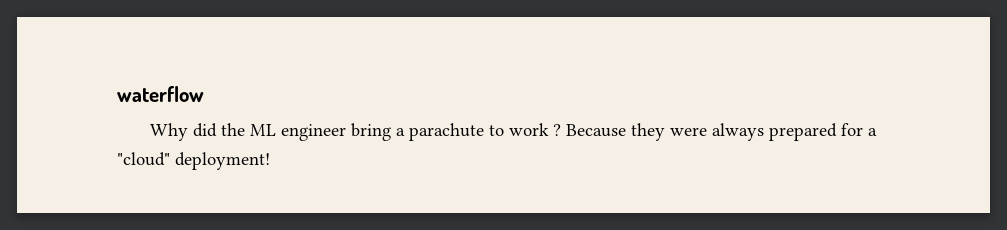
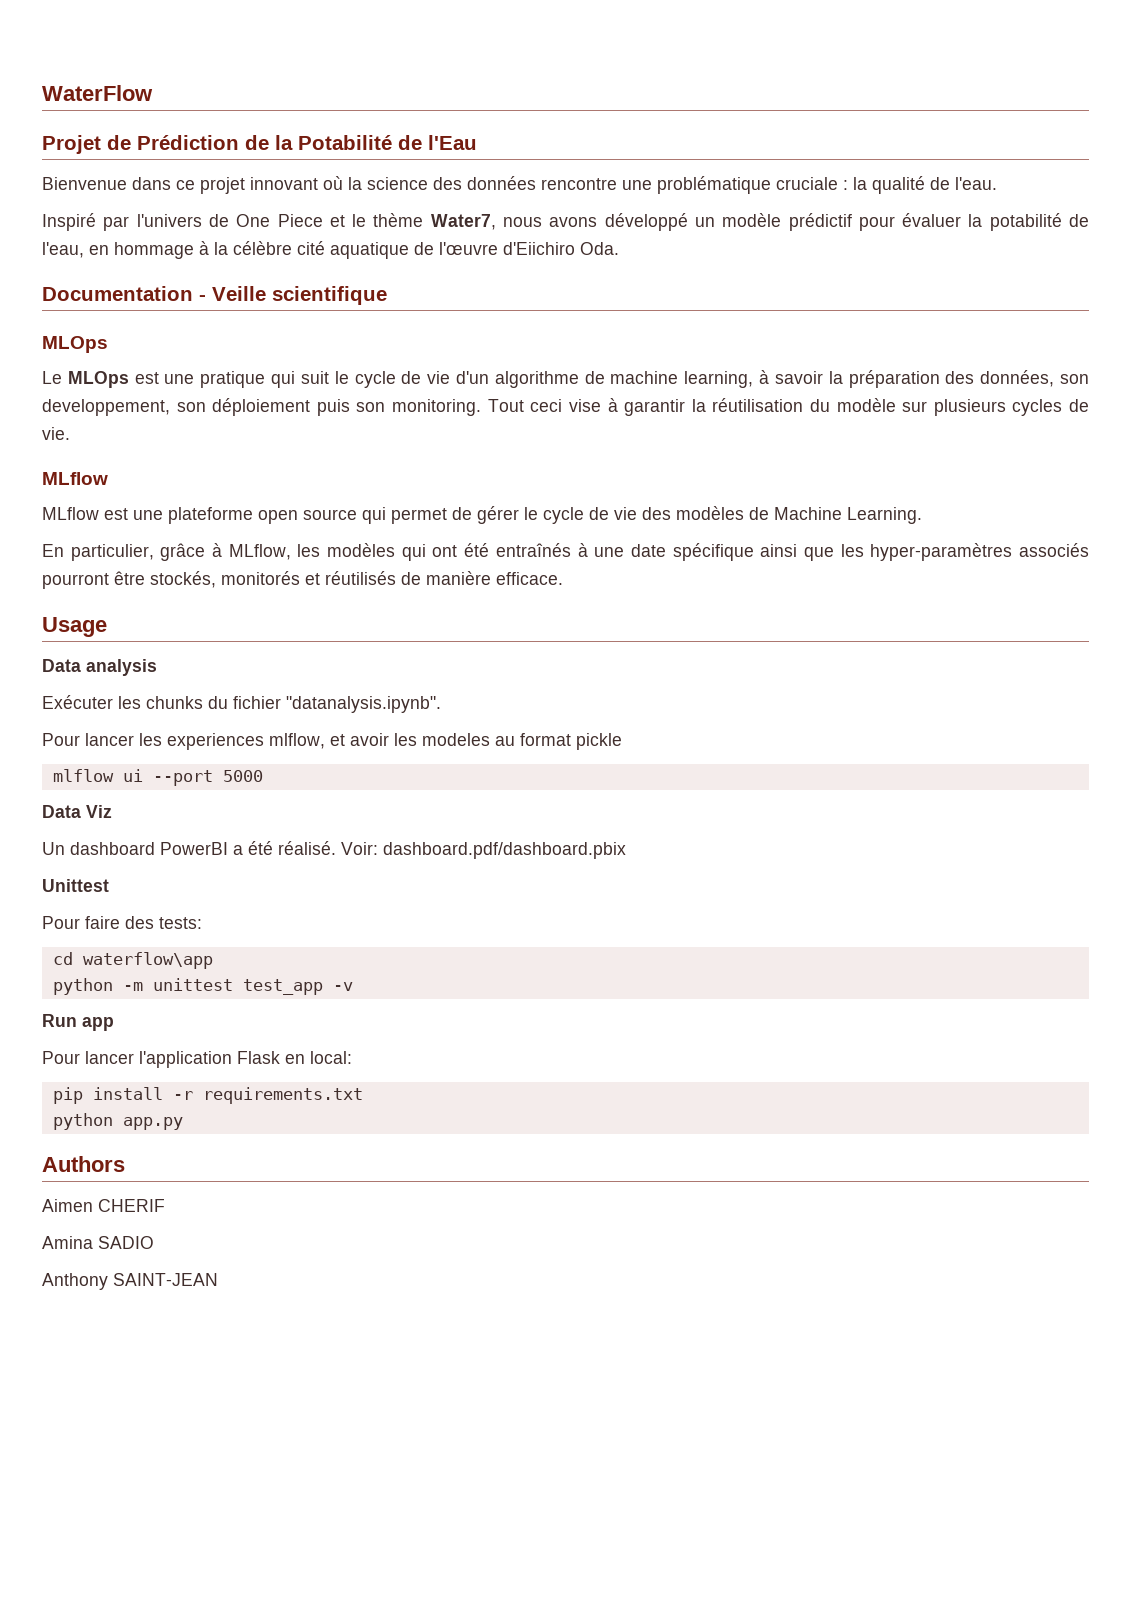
[117,86,204,102] [150,123,878,141] [117,152,270,170] waterflow // Why did the ML engineer bring a parachute to work ? Because they were always prepared for a "cloud" deployment! -> [42,85,153,101] [42,135,477,154] [42,176,997,194] [42,213,1089,231] [42,241,619,259] [42,286,387,305] [42,336,108,353] [42,370,1090,388] [42,398,1089,416] [42,427,70,440] [42,472,108,485] [42,506,922,524] [42,543,1090,561] [42,571,563,589] [42,617,107,637] [42,659,157,676] [42,695,441,713] [42,733,622,750] [52,769,263,786] [42,805,112,818] [42,841,626,859] [42,879,109,892] [42,916,202,929] [52,952,213,969] [52,978,353,995] [42,1014,114,1031] [42,1051,352,1068] [52,1087,363,1104] [52,1113,183,1130] [42,1156,125,1172] [42,1199,165,1212] [42,1236,154,1249] [42,1273,218,1290] WaterFlow // Projet de Prédiction de la Potabilité de l'Eau // Bienvenue dans ce projet innovant où la science des données rencontre une problématique cruciale : la qualité de l'eau. // Inspiré par l'univers de One Piece et le thème Water7, nous avons développé un modèle prédictif pour évaluer la potabilité de l'eau, en hommage à la célèbre cité aquatique de l'œuvre d'Eiichiro Oda. // Documentation - Veille scientifique // MLOps // Le MLOps est une pratique qui suit le cycle de vie d'un algorithme de machine learning, à savoir la préparation des données, son developpement, son déploiement puis son monitoring. Tout ceci vise à garantir la réutilisation du modèle sur plusieurs cycles de vie. // MLflow // MLflow est une plateforme open source qui permet de gérer le cycle de vie des modèles de Machine Learning. // En particulier, grâce à MLflow, les modèles qui ont été entraînés à une date spécifique ainsi que les hyper-paramètres associés pourront être stockés, monitorés et réutilisés de manière efficace. // Usage // Data analysis // Exécuter les chunks du fichier "datanalysis.ipynb". // Pour lancer les experiences mlflow, et avoir les modeles au format pickle // mlflow ui --port 5000 // Data Viz // Un dashboard PowerBI a été réalisé. Voir: dashboard.pdf/dashboard.pbix // Unittest // Pour faire des tests: // cd waterflow\app // python -m unittest test_app -v // Run app // Pour lancer l'application Flask en local: // pip install -r requirements.txt // python app.py // Authors // Aimen CHERIF // Amina SADIO // Anthony SAINT-JEAN

